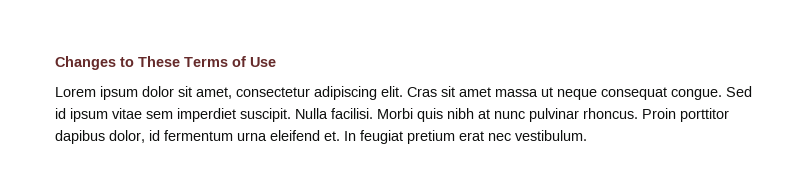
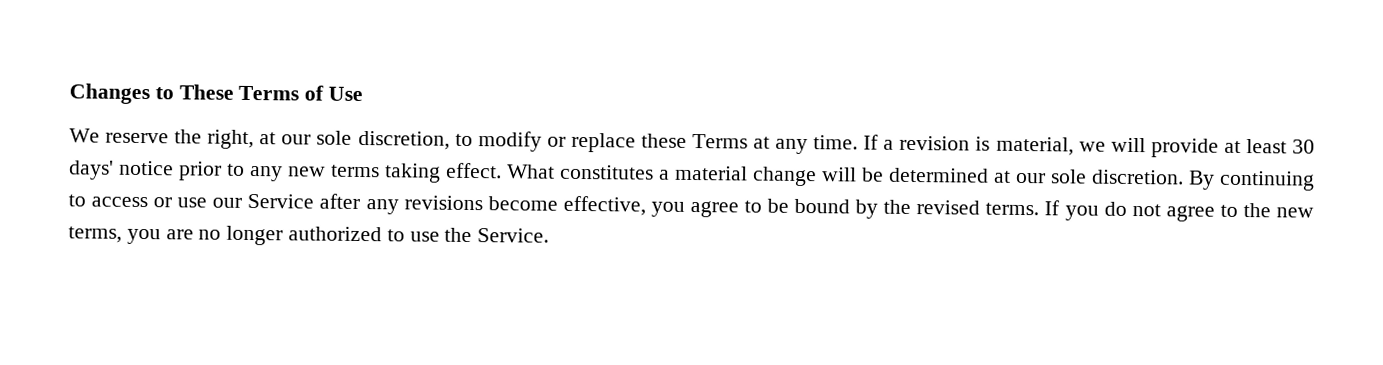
[55,86,752,100] [55,108,729,122] [55,130,587,144] Lorem ipsum dolor sit amet, consectetur adipiscing elit. Cras sit amet massa ut neque consequat congue. Sed id ipsum vitae sem imperdiet suscipit. Nulla facilisi. Morbi quis nibh at nunc pulvinar rhoncus. Proin porttitor dapibus dolor, id fermentum urna eleifend et. In feugiat pretium erat nec vestibulum. -> [69,128,1315,158] [69,160,1315,191] [68,193,1314,222] [68,225,550,246] We reserve the right, at our sole discretion, to modify or replace these Terms at any time. If a revision is material, we will provide at least 30 days' notice prior to any new terms taking effect. What constitutes a material change will be determined at our sole discretion. By continuing to access or use our Service after any revisions become effective, you agree to be bound by the revised terms. If you do not agree to the new terms, you are no longer authorized to use the Service.

